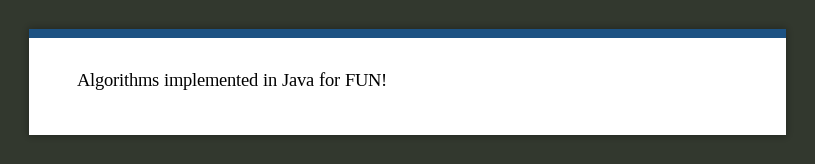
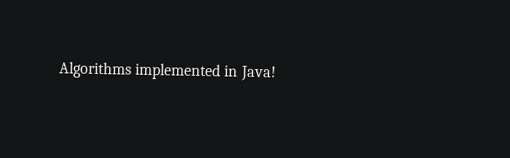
[282,72,387,86] Java for FUN! -> [239,65,277,82] Java!

